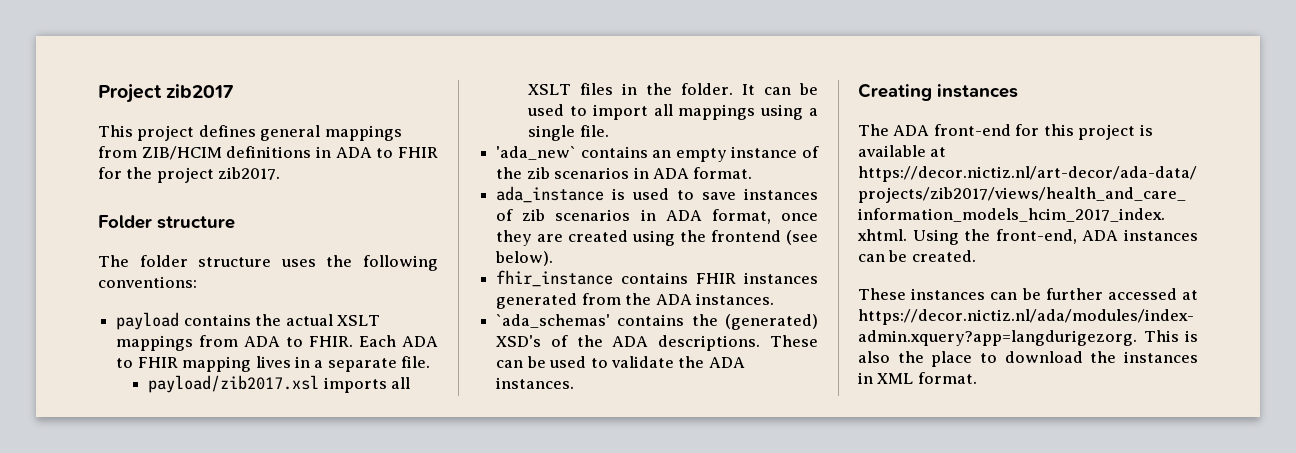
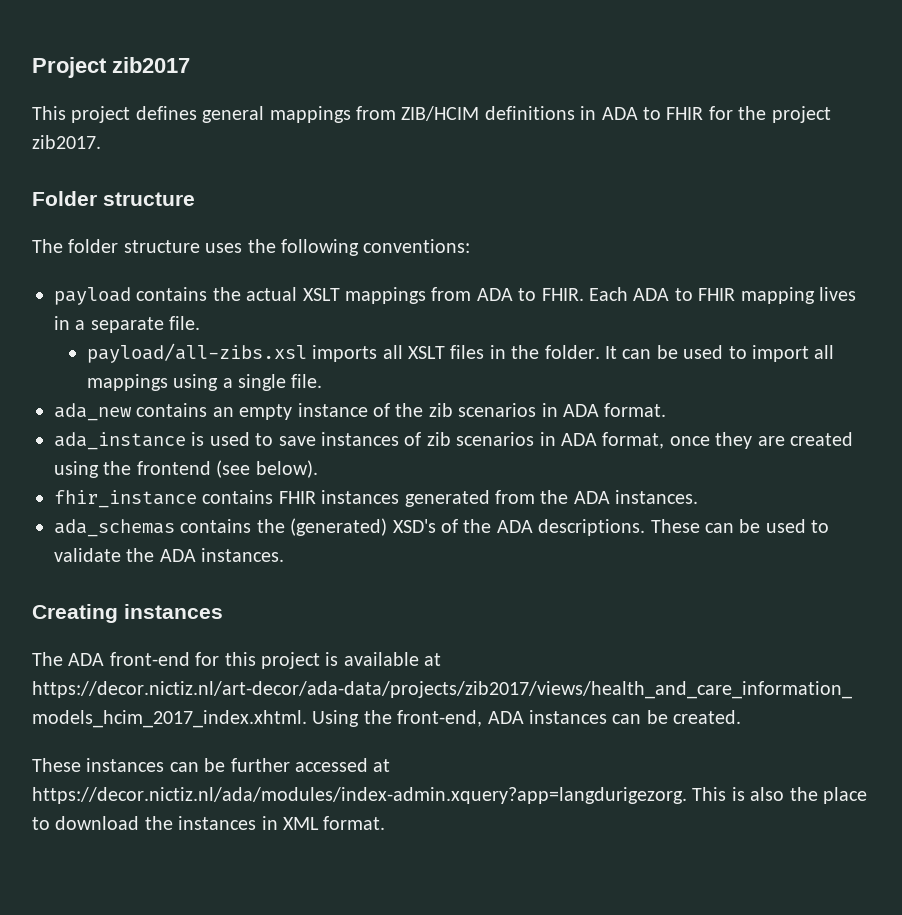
[148,375,320,393] payload/zib2017.xsl -> [86,343,307,363] payload/all-zibs.xsl
[496,146,577,160] 'ada_new` -> [54,403,132,421] ada_new
[496,314,611,328] `ada_schemas' -> [54,519,175,537] ada_schemas

